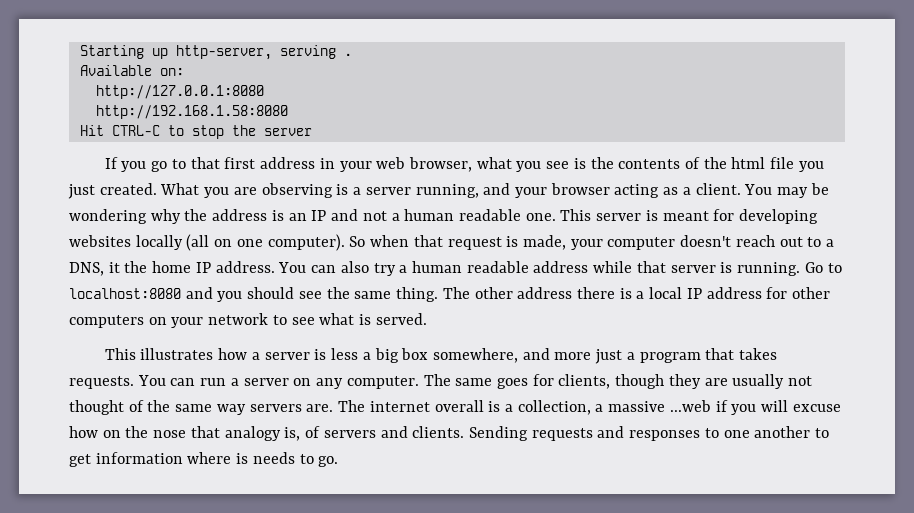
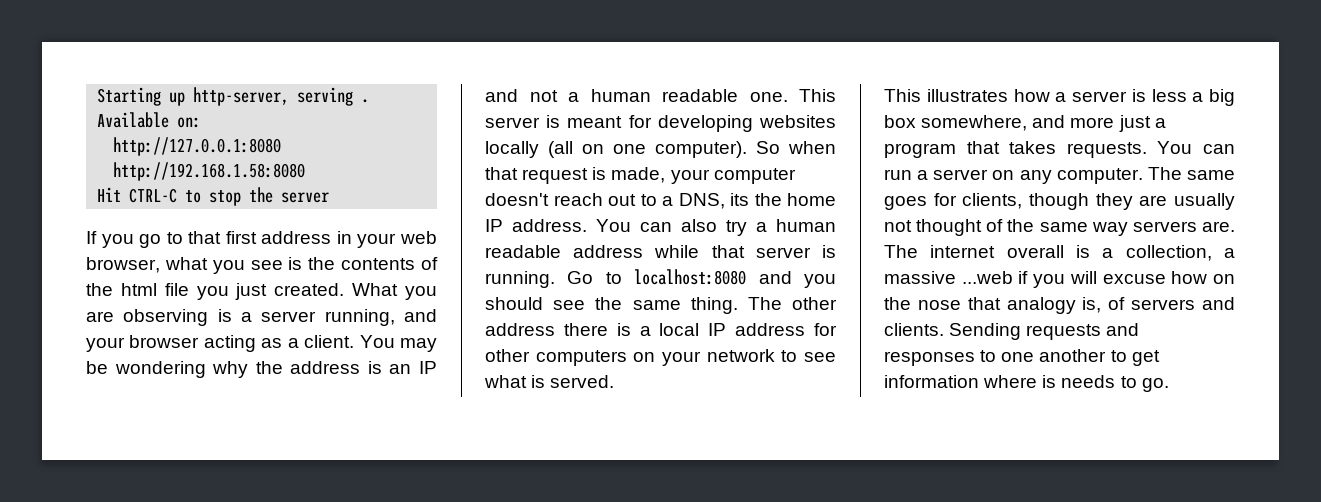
[108,262,120,273] it -> [730,193,749,206] its

